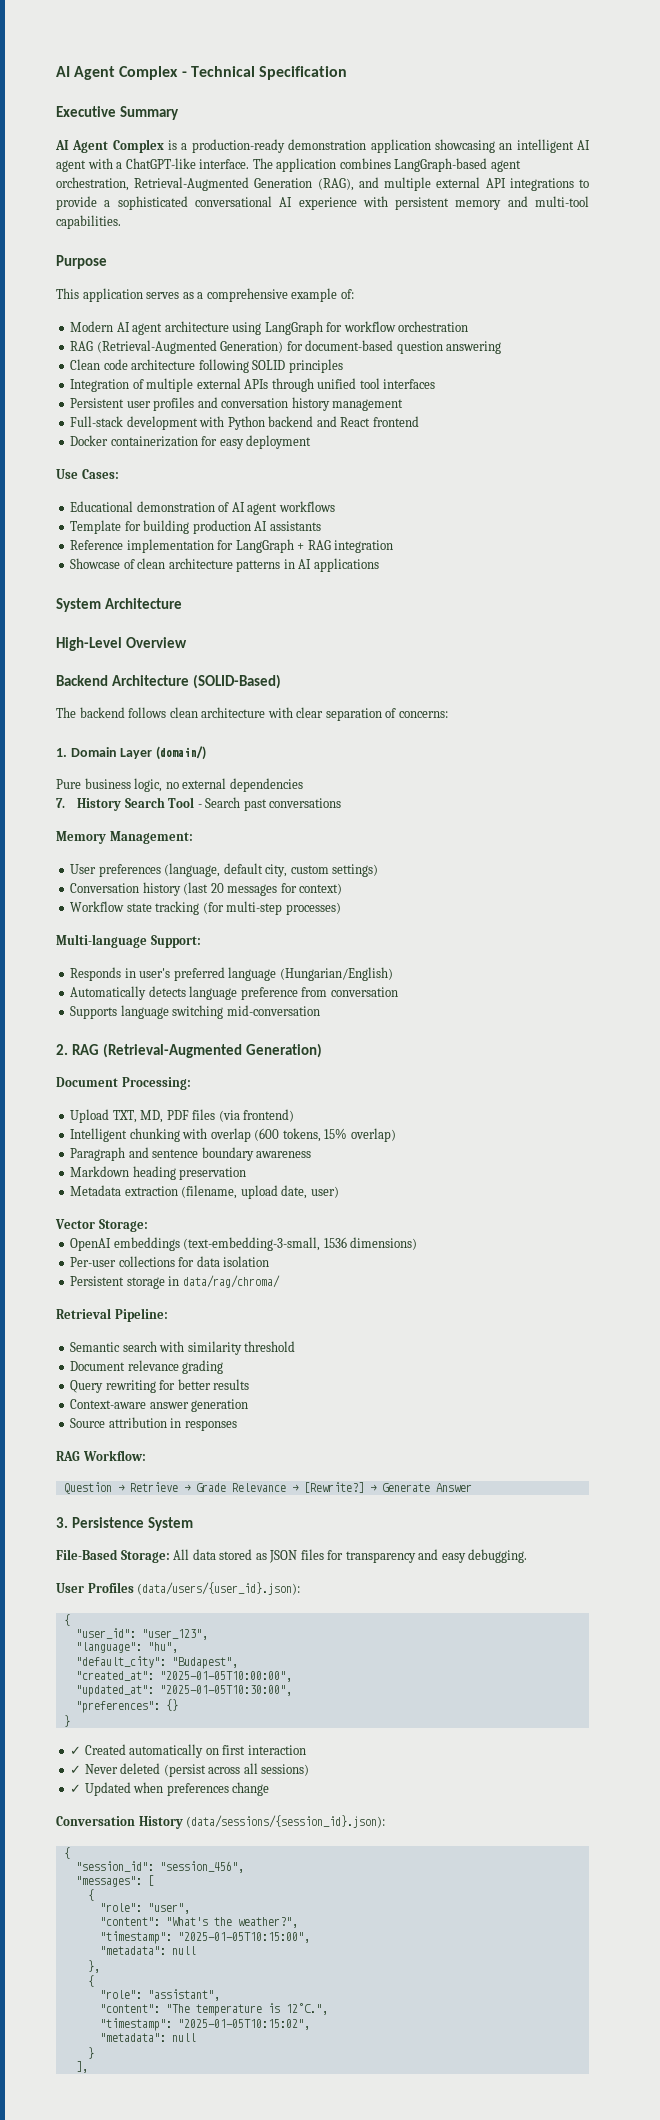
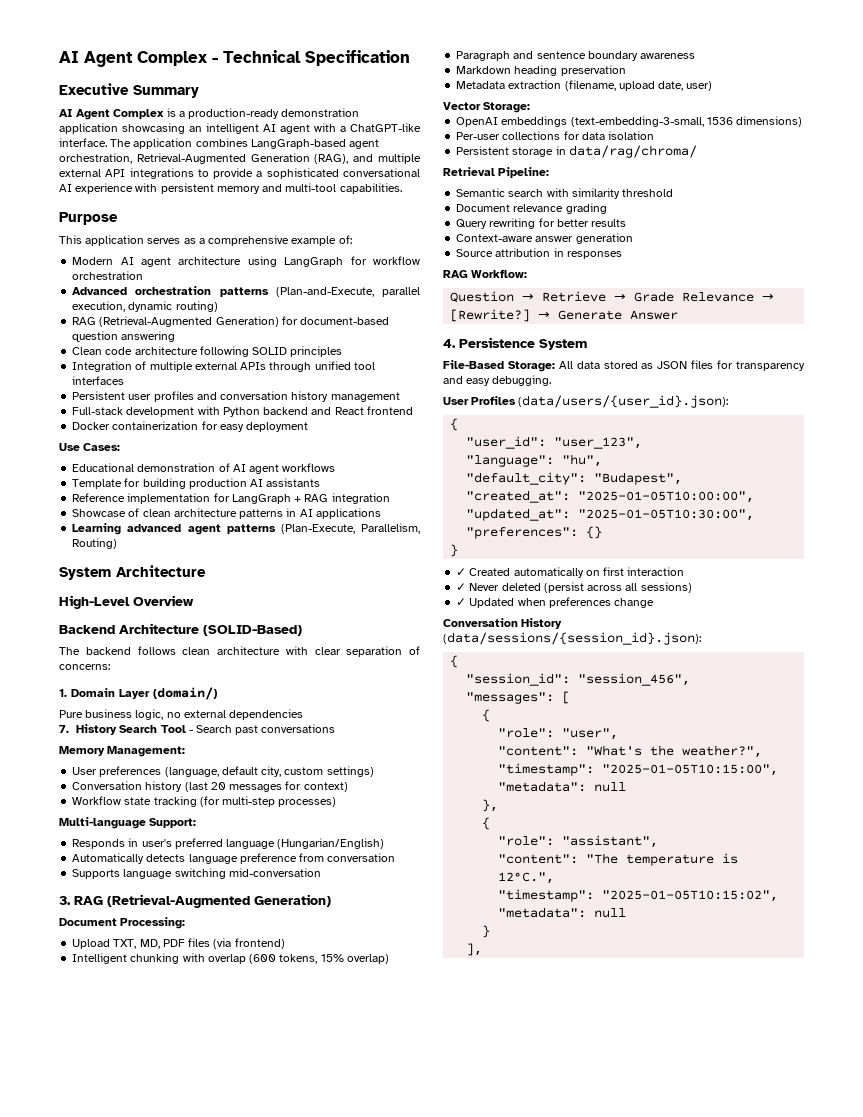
(469, 326) none -> [72,286,421,297] [72,301,218,312] // Advanced orchestration patterns (Plan-and-Execute, parallel execution, dynamic routing)
(379, 565) none -> [72,523,421,535] [72,538,118,549] // Learning advanced agent patterns (Plan-Execute, Parallelism, Routing)
[56,1044,68,1055] 2. -> [59,896,71,905] 3.
[56,1517,68,1528] 3. -> [443,339,456,348] 4.

